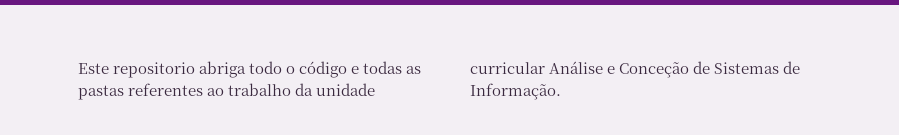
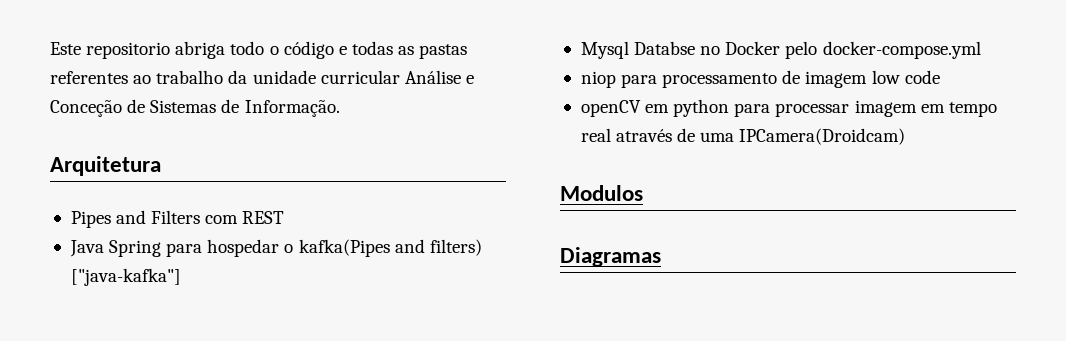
(561, 91) none -> [50,156,161,176] [70,210,285,228] [69,239,482,257] [70,268,181,286] [580,41,981,59] [580,70,940,88] [580,99,997,117] [580,128,906,145] [560,185,643,201] [560,247,661,267] // Arquitetura // Pipes and Filters com REST // Java Spring para hospedar o kafka(Pipes and filters) ["java-kafka"] // Mysql Databse no Docker pelo docker-compose.yml // niop para processamento de imagem low code // openCV em python para processar imagem em tempo real através de uma IPCamera(Droidcam) // Modulos // Diagramas

